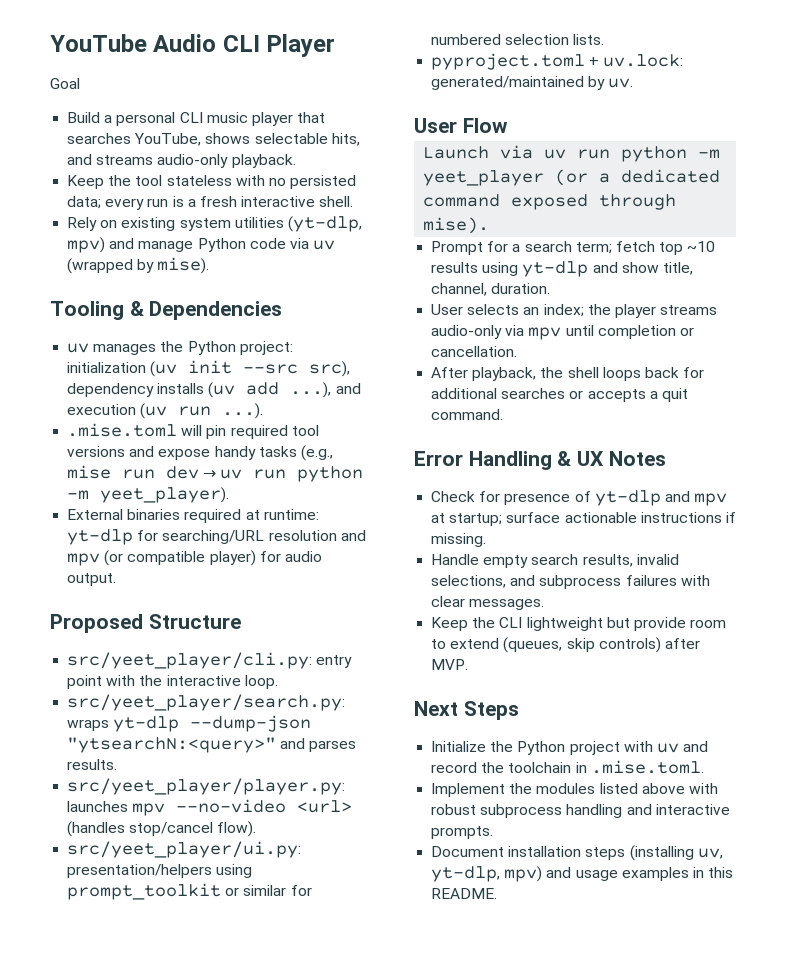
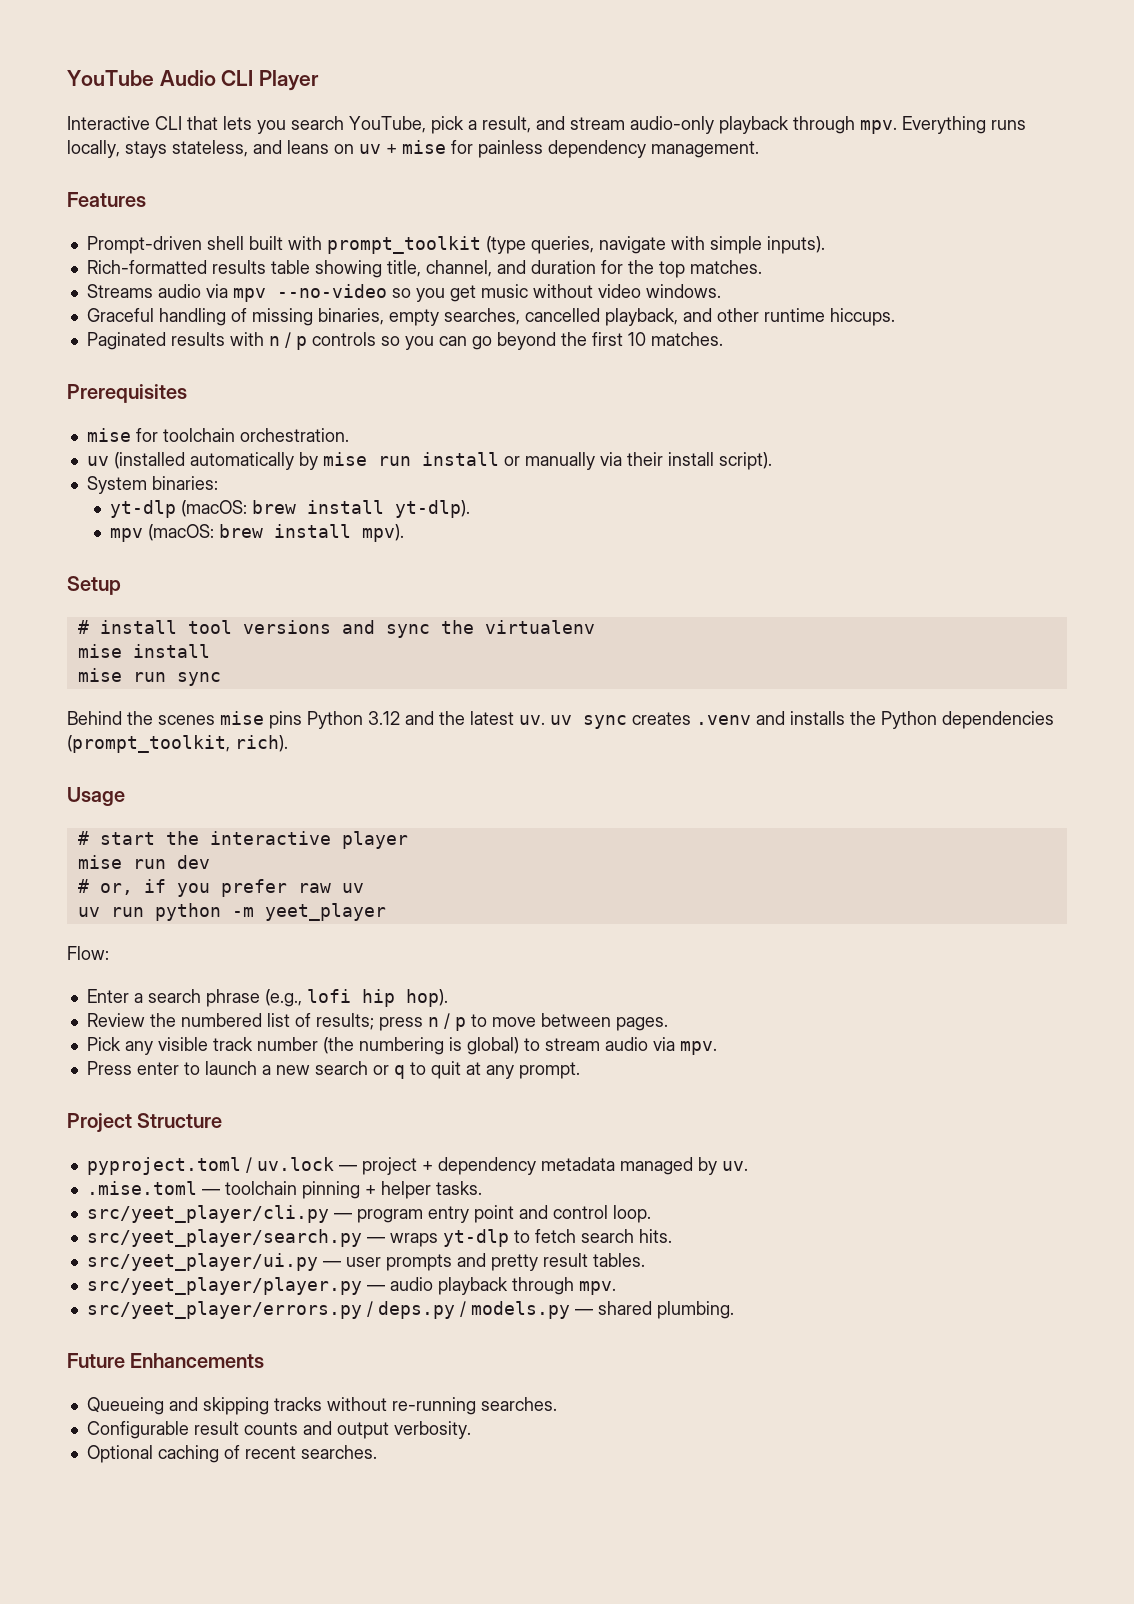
[50,78,80,89] [67,112,326,126] [67,133,360,146] [67,154,296,168] [67,175,357,189] [67,196,354,210] [67,216,362,232] [67,237,336,253] [67,257,210,274] [50,301,283,320] [67,341,293,355] [67,360,351,377] [67,382,361,398] [67,403,264,419] [67,423,319,439] [67,445,333,461] [67,465,364,482] [67,487,230,503] [67,509,319,523] [67,529,366,545] [67,550,322,566] [67,573,117,586] [50,614,241,633] [67,652,353,669] [67,675,278,689] [67,694,346,711] [67,715,312,732] [67,737,357,753] [67,759,118,770] [67,778,346,795] [67,799,353,816] [67,821,257,837] [67,841,302,858] [67,864,253,878] [67,883,312,900] [431,34,605,45] [431,53,684,70] [431,76,634,90] [414,118,508,133] [423,145,534,159] Goal // Build a personal CLI music player that searches YouTube, shows selectable hits, and streams audio-only playback. // Keep the tool stateless with no persisted data; every run is a fresh interactive shell. // Rely on existing system utilities (yt-dlp, mpv) and manage Python code via uv (wrapped by mise). // Tooling & Dependencies // uv manages the Python project: initialization (uv init --src src), dependency installs (uv add ...), and execution (uv run ...). // .mise.toml will pin required tool versions and expose handy tasks (e.g., mise run dev → uv run python -m yeet_player). // External binaries required at runtime: yt-dlp for searching/URL resolution and mpv (or compatible player) for audio output. // Proposed Structure // src/yeet_player/cli.py: entry point with the interactive loop. // src/yeet_player/search.py: wraps yt-dlp --dump-json "ytsearchN:<query>" and parses results. // src/yeet_player/player.py: launches mpv --no-video <url> (handles stop/cancel flow). // src/yeet_player/ui.py: presentation/helpers using prompt_toolkit or similar for numbered selection lists. // pyproject.toml + uv.lock: generated/maintained by uv. // User Flow // Launch via -> [67,116,1026,134] [67,140,759,158] [67,192,146,207] [86,236,825,254] [86,260,762,278] [86,284,721,302] [86,308,895,326] [86,332,723,350] [67,384,187,403] [86,428,349,442] [86,452,772,470] [86,476,218,494] [109,500,470,518] [109,524,404,542] [67,576,121,595] [77,620,595,638] [77,644,210,658] [77,668,221,686] [67,711,1054,729] [67,735,288,753] [67,787,125,806] [77,831,408,849] [77,855,210,869] [77,879,364,897] Interactive CLI that lets you search YouTube, pick a result, and stream audio-only playback through mpv. Everything runs locally, stays stateless, and leans on uv + mise for painless dependency management. // Features // Prompt-driven shell built with prompt_toolkit (type queries, navigate with simple inputs). // Rich-formatted results table showing title, channel, and duration for the top matches. // Streams audio via mpv --no-video so you get music without video windows. // Graceful handling of missing binaries, empty searches, cancelled playback, and other runtime hiccups. // Paginated results with n / p controls so you can go beyond the first 10 matches. // Prerequisites // mise for toolchain orchestration. // uv (installed automatically by mise run install or manually via their install script). // System binaries: // yt-dlp (macOS: brew install yt-dlp). // mpv (macOS: brew install mpv). // Setup // # install tool versions and sync the virtualenv // mise install // mise run sync // Behind the scenes mise pins Python 3.12 and the latest uv. uv sync creates .venv and installs the Python dependencies (prompt_toolkit, rich). // Usage // # start the interactive player // mise run dev // # or, if you prefer raw uv //
[555,169,721,186] [423,194,677,210] [423,217,490,234] [431,241,716,255] [431,261,693,277] [431,283,551,296] [431,304,718,318] [431,325,694,340] [431,346,518,357] [431,367,705,381] [431,388,688,402] [431,409,504,420] [414,451,666,470] [431,490,728,506] [431,512,736,526] [431,533,487,547] [431,554,679,568] [431,575,710,589] [431,596,545,610] [431,617,727,631] [431,637,700,653] [431,659,469,670] [414,701,519,720] [431,741,709,755] [431,760,704,774] [431,783,718,797] [431,804,730,818] [431,826,494,839] [431,845,723,861] [431,866,734,882] [431,888,498,899] (or a dedicated command exposed through mise). // Prompt for a search term; fetch top ~10 results using yt-dlp and show title, channel, duration. // User selects an index; the player streams audio-only via mpv until completion or cancellation. // After playback, the shell loops back for additional searches or accepts a quit command. // Error Handling & UX Notes // Check for presence of yt-dlp and mpv at startup; surface actionable instructions if missing. // Handle empty search results, invalid selections, and subprocess failures with clear messages. // Keep the CLI lightweight but provide room to extend (queues, skip controls) after MVP. // Next Steps // Initialize the Python project with uv and record the toolchain in .mise.toml. // Implement the modules listed above with robust subprocess handling and interactive prompts. // Document installation steps (installing uv, yt-dlp, mpv) and usage examples in this README. -> [67,946,109,960] [86,989,448,1007] [86,1013,668,1031] [86,1037,717,1055] [86,1061,580,1079] [67,1113,223,1133] [86,1157,748,1175] [86,1181,482,1199] [86,1205,651,1223] [86,1229,672,1247] [86,1253,645,1271] [86,1277,616,1295] [86,1301,734,1319] [67,1353,265,1368] [86,1397,557,1415] [86,1421,471,1439] [86,1445,377,1463] // Flow: // Enter a search phrase (e.g., lofi hip hop). // Review the numbered list of results; press n / p to move between pages. // Pick any visible track number (the numbering is global) to stream audio via mpv. // Press enter to launch a new search or q to quit at any prompt. // Project Structure // pyproject.toml / uv.lock — project + dependency metadata managed by uv. // .mise.toml — toolchain pinning + helper tasks. // src/yeet_player/cli.py — program entry point and control loop. // src/yeet_player/search.py — wraps yt-dlp to fetch search hits. // src/yeet_player/ui.py — user prompts and pretty result tables. // src/yeet_player/player.py — audio playback through mpv. // src/yeet_player/errors.py / deps.py / models.py — shared plumbing. // Future Enhancements // Queueing and skipping tracks without re-running searches. // Configurable result counts and output verbosity. // Optional caching of recent searches.

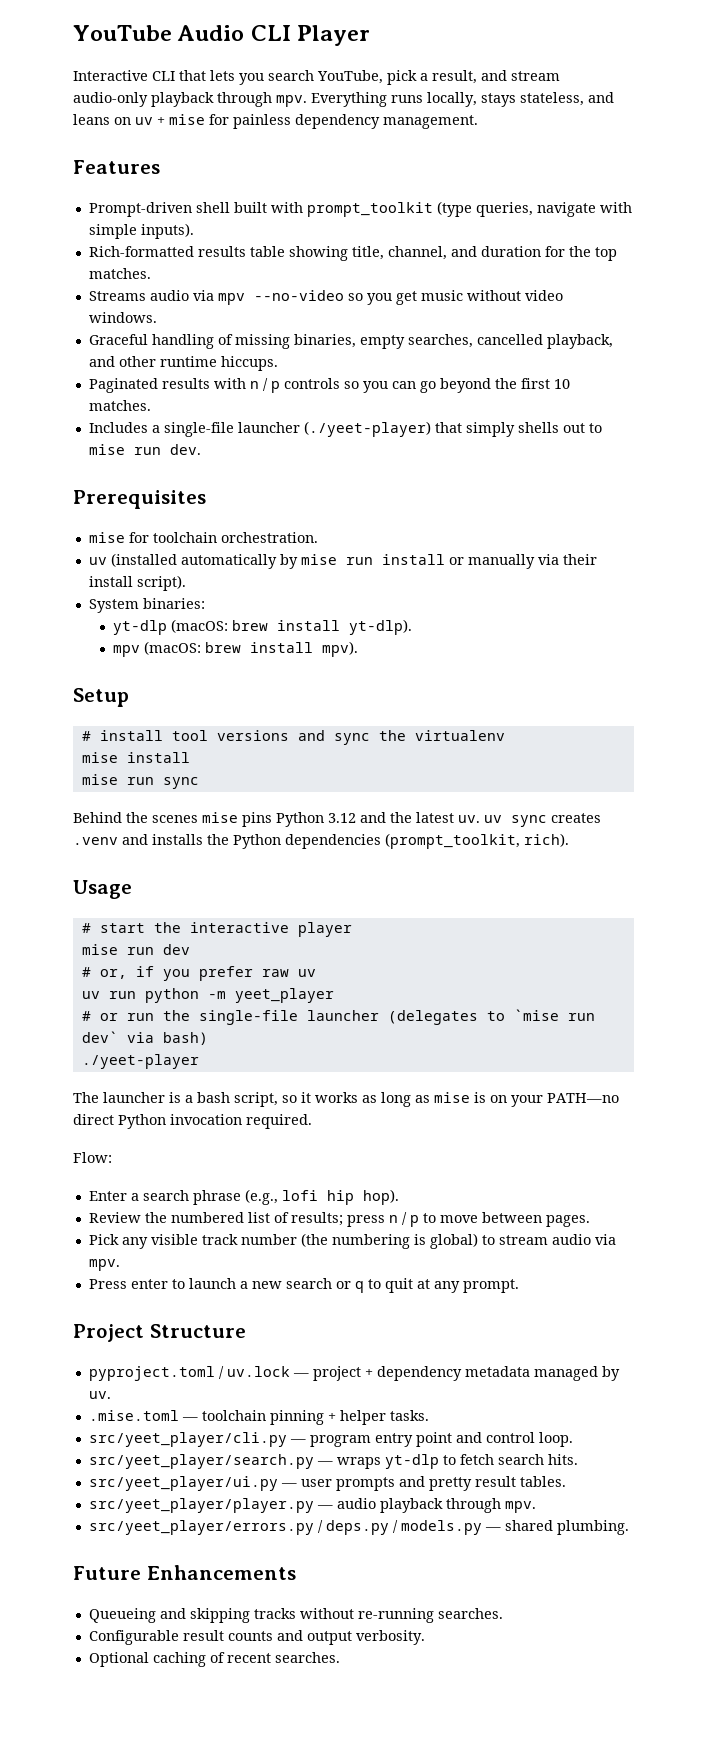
(723, 339) none -> [88,421,602,437] [88,444,201,455] // Includes a single-file launcher (./yeet-player) that simply shells out to mise run dev.
(386, 912) none -> [81,1009,595,1025] [81,1031,208,1045] [81,1054,199,1069] [73,1092,619,1107] [73,1114,312,1129] // # or run the single-file launcher (delegates to `mise run dev` via bash) // ./yeet-player // The launcher is a bash script, so it works as long as mise is on your PATH—no direct Python invocation required.

